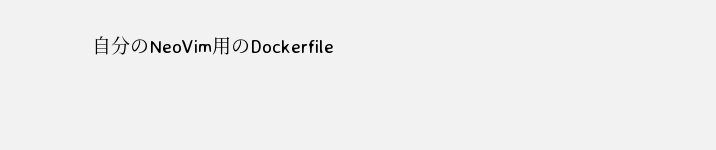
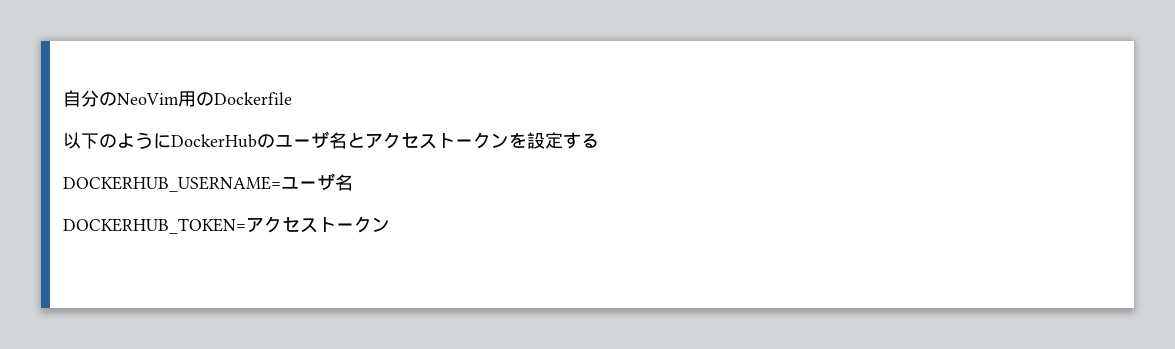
(334, 46) none -> [63,131,599,149] [63,173,353,192] [63,216,390,234] // 以下のようにDockerHubのユーザ名とアクセストークンを設定する // DOCKERHUB_USERNAME=ユーザ名 // DOCKERHUB_TOKEN=アクセストークン

